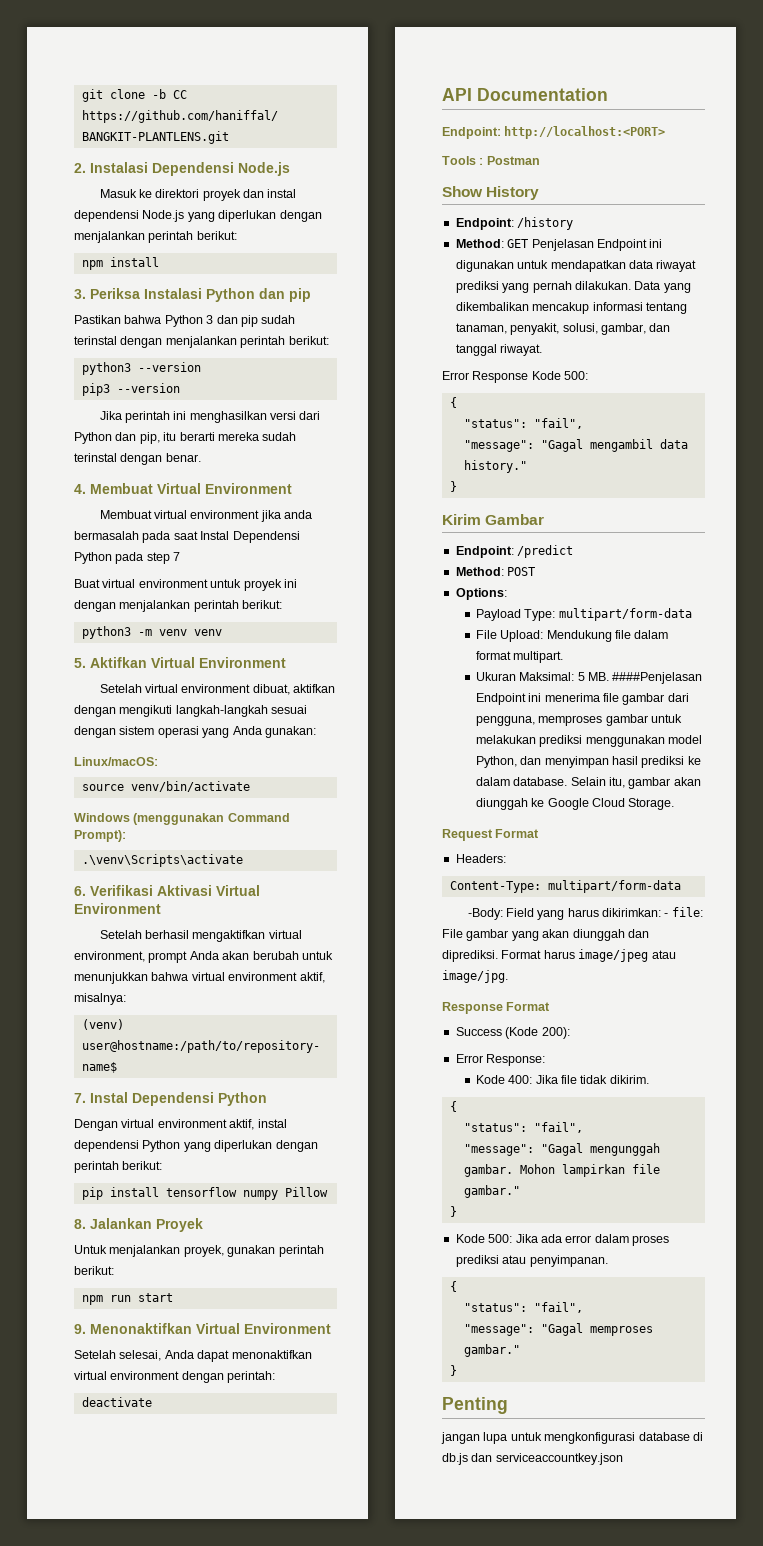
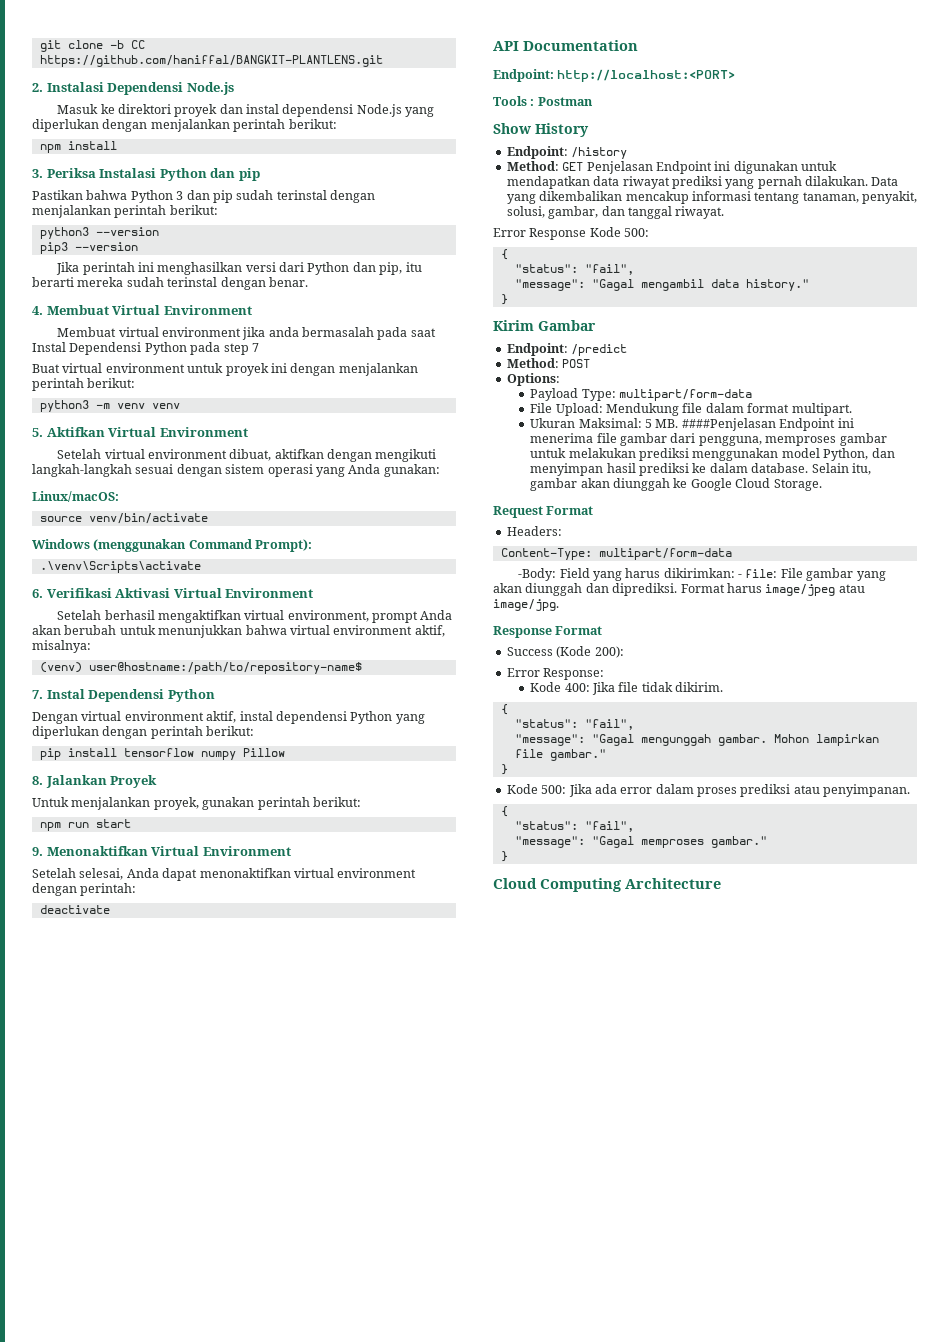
[442,1397,508,1414] [441,1432,703,1444] [442,1453,623,1465] Penting // jangan lupa untuk mengkonfigurasi database di db.js dan serviceaccountkey.json -> [493,878,721,892] Cloud Computing Architecture

